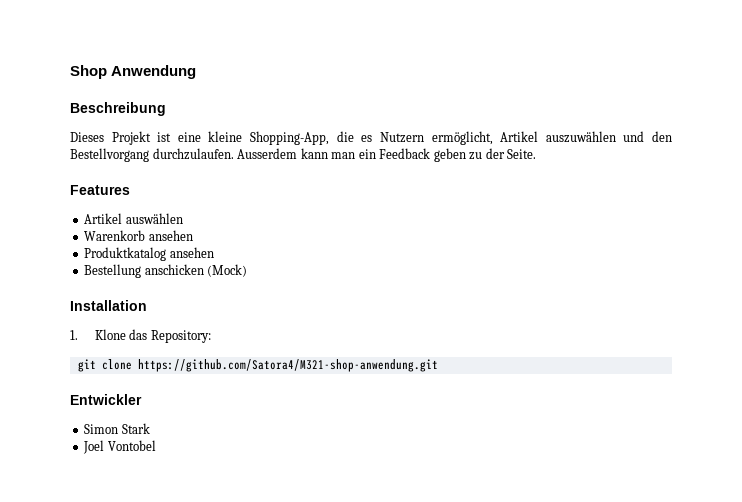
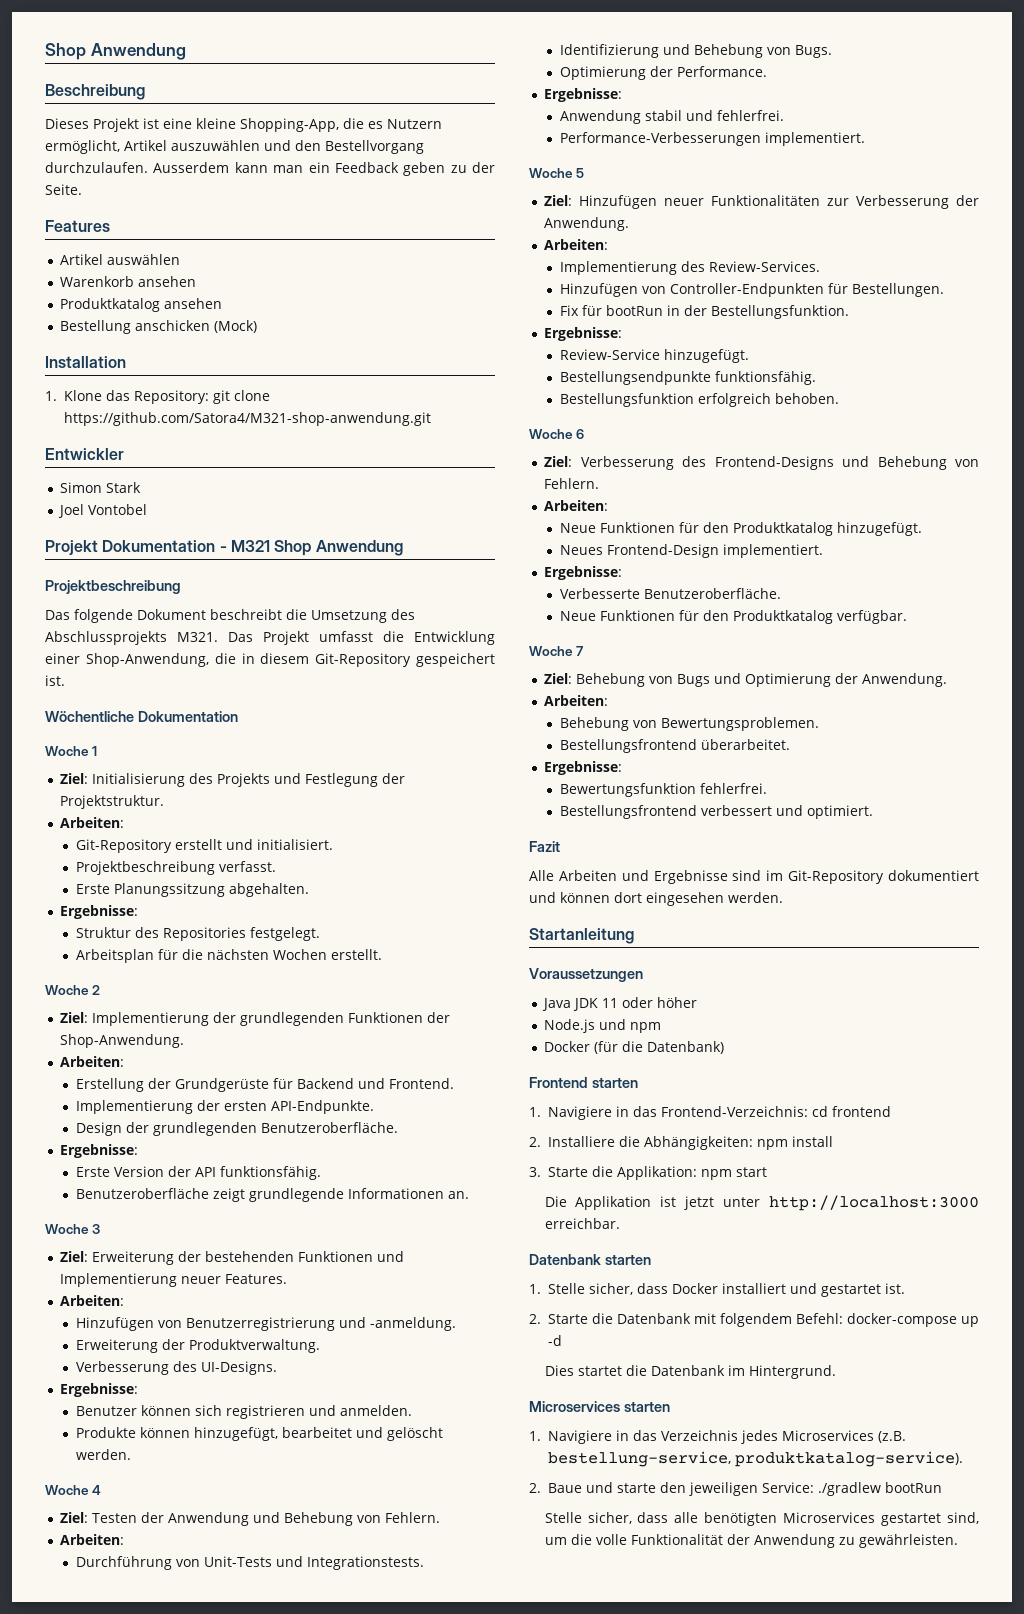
(211, 336) // -> (209, 397) none
(156, 445) none -> [45,540,403,556] [45,580,181,594] [45,609,415,623] [45,631,495,645] [45,653,495,667] [45,675,65,686] [45,711,238,722] [45,746,97,756] [60,773,406,787] [60,795,165,809] [60,817,125,828] [76,839,334,853] [76,861,277,875] [76,883,310,897] [60,905,139,919] [76,927,321,941] [76,949,383,963] [45,985,100,995] [60,1012,451,1026] [60,1034,185,1048] [60,1056,125,1067] [76,1078,455,1092] [76,1100,375,1114] [76,1122,399,1136] [60,1144,139,1158] [76,1166,322,1180] [76,1188,470,1202] [45,1224,100,1234] [60,1251,405,1265] [60,1273,288,1287] [60,1295,125,1306] [76,1317,457,1331] [76,1339,321,1353] [76,1361,278,1375] [60,1383,139,1397] [76,1405,413,1419] [76,1427,444,1441] [76,1449,132,1460] [45,1485,101,1495] [60,1512,441,1526] [60,1534,125,1545] [76,1556,424,1570] [560,44,833,58] [560,66,768,80] [544,88,623,102] [560,110,785,124] [560,132,866,146] [529,168,584,178] [544,195,979,209] [544,217,630,231] [544,239,609,250] [560,261,821,275] [560,283,945,297] [560,305,850,319] [544,327,623,341] [560,349,750,363] [560,371,817,385] [560,393,840,407] [529,429,584,439] [544,456,979,470] [544,478,600,489] [544,500,609,511] [560,522,923,536] [560,544,824,558] [544,566,623,580] [560,588,782,599] [560,610,908,624] [529,646,583,656] [544,673,948,687] [544,695,609,706] [560,717,820,731] [560,739,791,753] [544,761,623,775] [560,783,768,797] [560,805,874,819] [529,841,560,852] [529,870,979,884] [529,892,783,906] [529,928,634,944] [529,968,643,982] [542,997,698,1011] [544,1019,662,1033] [544,1041,725,1054] [529,1077,638,1088] [529,1106,891,1120] [529,1136,833,1150] [529,1166,767,1180] [544,1195,979,1211] [544,1218,620,1229] [529,1254,651,1265] [529,1283,905,1297] [529,1313,979,1327] [548,1335,562,1346] [544,1365,836,1379] [529,1401,670,1412] [529,1430,906,1444] [548,1451,963,1467] [529,1482,942,1496] [544,1512,979,1526] [544,1534,958,1548] // Projekt Dokumentation - M321 Shop Anwendung // Projektbeschreibung // Das folgende Dokument beschreibt die Umsetzung des Abschlussprojekts M321. Das Projekt umfasst die Entwicklung einer Shop-Anwendung, die in diesem Git-Repository gespeichert ist. // Wöchentliche Dokumentation // Woche 1 // Ziel: Initialisierung des Projekts und Festlegung der Projektstruktur. // Arbeiten: // Git-Repository erstellt und initialisiert. // Projektbeschreibung verfasst. // Erste Planungssitzung abgehalten. // Ergebnisse: // Struktur des Repositories festgelegt. // Arbeitsplan für die nächsten Wochen erstellt. // Woche 2 // Ziel: Implementierung der grundlegenden Funktionen der Shop-Anwendung. // Arbeiten: // Erstellung der Grundgerüste für Backend und Frontend. // Implementierung der ersten API-Endpunkte. // Design der grundlegenden Benutzeroberfläche. // Ergebnisse: // Erste Version der API funktionsfähig. // Benutzeroberfläche zeigt grundlegende Informationen an. // Woche 3 // Ziel: Erweiterung der bestehenden Funktionen und Implementierung neuer Features. // Arbeiten: // Hinzufügen von Benutzerregistrierung und -anmeldung. // Erweiterung der Produktverwaltung. // Verbesserung des UI-Designs. // Ergebnisse: // Benutzer können sich registrieren und anmelden. // Produkte können hinzugefügt, bearbeitet und gelöscht werden. // Woche 4 // Ziel: Testen der Anwendung und Behebung von Fehlern. // Arbeiten: // Durchführung von Unit-Tests und Integrationstests. // Identifizierung und Behebung von Bugs. // Optimierung der Performance. // Ergebnisse: // Anwendung stabil und fehlerfrei. // Performance-Verbesserungen implementiert. // Woche 5 // Ziel: Hinzufügen neuer Funktionalitäten zur Verbesserung der Anwendung. // Arbeiten: // Implementierung des Review-Services. // Hinzufügen von Controller-Endpunkten für Bestellungen. // Fix für bootRun in der Bestellungsfunktion. // Ergebnisse: // Review-Service hinzugefügt. // Bestellungsendpunkte funktionsfähig. // Bestellungsfunktion erfolgreich behoben. // Woche 6 // Ziel: Verbesserung des Frontend-Designs und Behebung von Fehlern. // Arbeiten: // Neue Funktionen für den Produktkatalog hinzugefügt. // Neues Frontend-Design implementiert. // Ergebnisse: // Verbesserte Benutzeroberfläche. // Neue Funktionen für den Produktkatalog verfügbar. // Woche 7 // Ziel: Behebung von Bugs und Optimierung der Anwendung. // Arbeiten: // Behebung von Bewertungsproblemen. // Bestellungsfrontend überarbeitet. // Ergebnisse: // Bewertungsfunktion fehlerfrei. // Bestellungsfrontend verbessert und optimiert. // Fazit // Alle Arbeiten und Ergebnisse sind im Git-Repository dokumentiert und können dort eingesehen werden. // Startanleitung // Voraussetzungen // Java JDK 11 oder höher // Node.js und npm // Docker (für die Datenbank) // Frontend starten // 1. Navigiere in das Frontend-Verzeichnis: cd frontend // 2. Installiere die Abhängigkeiten: npm install // 3. Starte die Applikation: npm start // Die Applikation ist jetzt unter http://localhost:3000 erreichbar. // Datenbank starten // 1. Stelle sicher, dass Docker installiert und gestartet ist. // 2. Starte die Datenbank mit folgendem Befehl: docker-compose up -d // Dies startet die Datenbank im Hintergrund. // Microservices starten // 1. Navigiere in das Verzeichnis jedes Microservices (z.B. bestellung-service, produktkatalog-service). // 2. Baue und starte den jeweiligen Service: ./gradlew bootRun // Stelle sicher, dass alle benötigten Microservices gestartet sind, um die volle Funktionalität der Anwendung zu gewährleisten.

